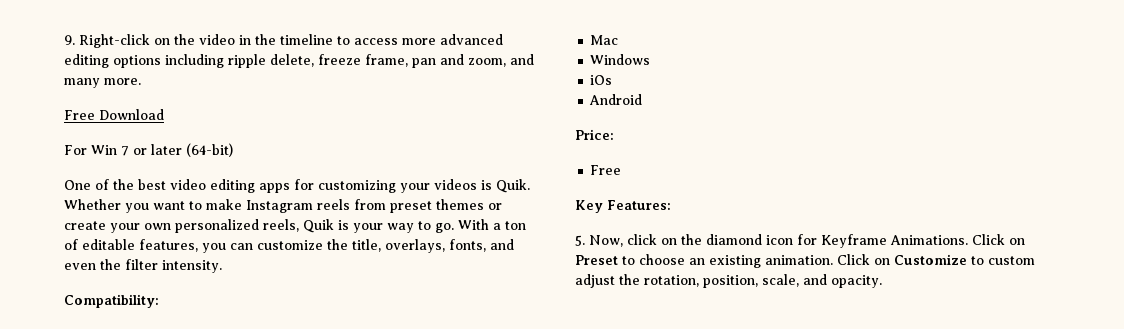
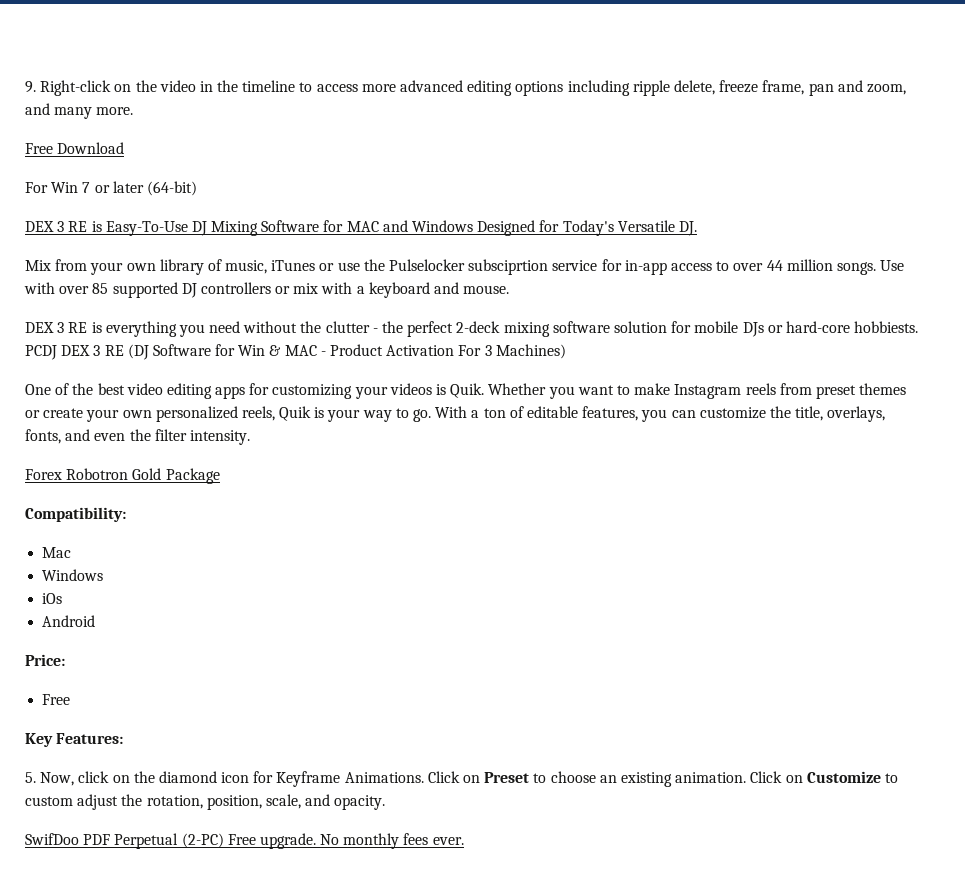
(233, 150) none -> [25,220,697,236] [25,259,905,275] [24,282,510,298] [25,321,919,337] [25,344,566,360] // DEX 3 RE is Easy-To-Use DJ Mixing Software for MAC and Windows Designed for Today's Versatile DJ. // Mix from your own library of music, iTunes or use the Pulselocker subsciprtion service for in-app access to over 44 million songs. Use with over 85 supported DJ controllers or mix with a keyboard and mouse. // DEX 3 RE is everything you need without the clutter - the perfect 2-deck mixing software solution for mobile DJs or hard-core hobbiests. PCDJ DEX 3 RE (DJ Software for Win & MAC - Product Activation For 3 Machines)
(222, 266) none -> [25,468,220,484] // Forex Robotron Gold Package
(882, 281) none -> [25,833,464,849] // SwifDoo PDF Perpetual (2-PC) Free upgrade. No monthly fees ever.

